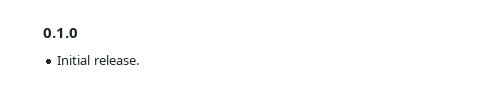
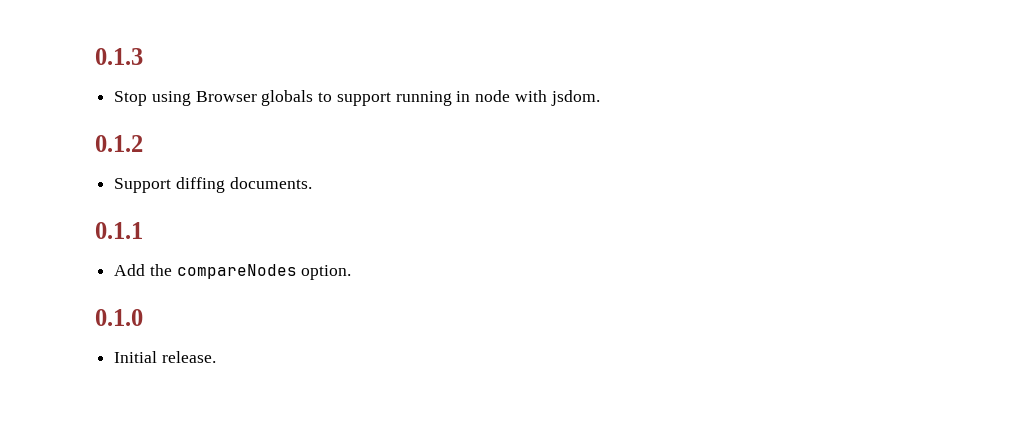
(43, 33) none -> [95,48,143,65] [114,90,600,106] [95,135,143,152] [114,177,312,193] [95,222,143,239] [114,264,352,280] 0.1.3 // Stop using Browser globals to support running in node with jsdom. // 0.1.2 // Support diffing documents. // 0.1.1 // Add the compareNodes option. //

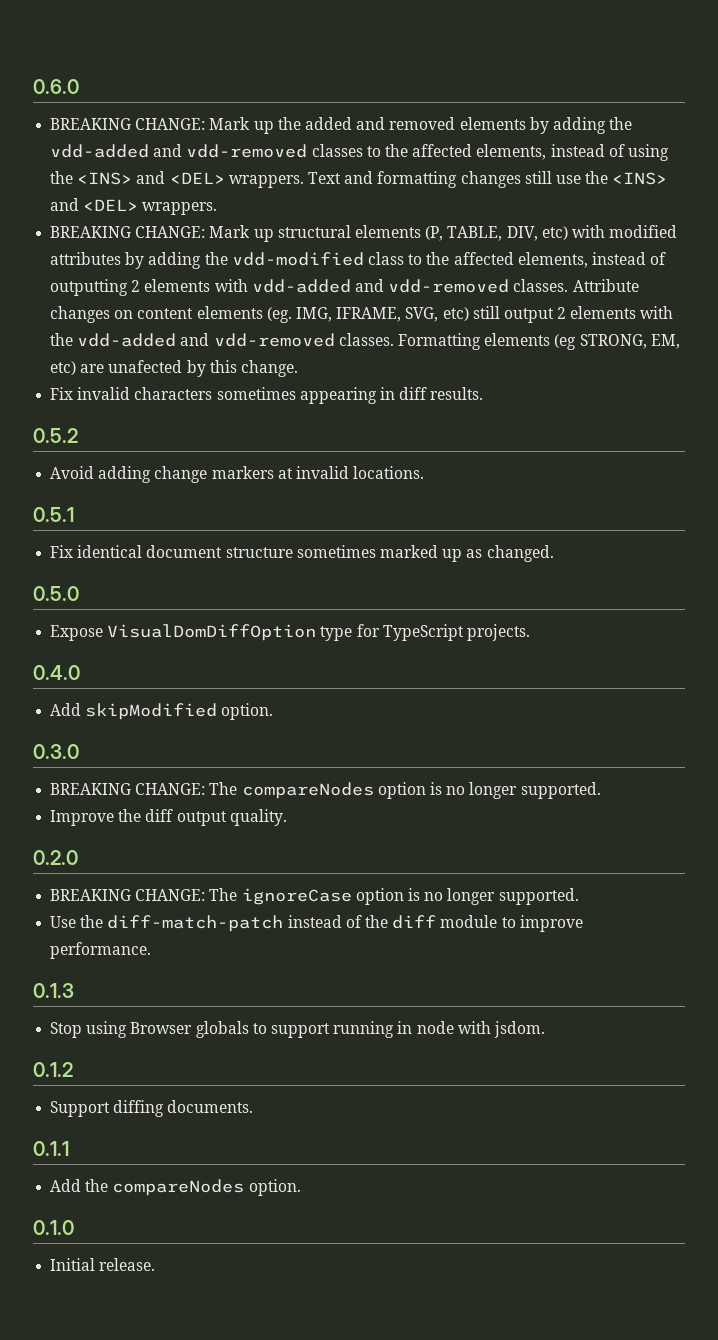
(95, 56) none -> [33,79,79,94] [50,117,633,134] [50,144,669,161] [50,171,668,188] [50,198,218,215] [50,225,678,242] [50,252,667,269] [50,279,639,296] [50,306,674,323] [50,333,680,350] [50,360,298,377] [50,387,484,404] [33,428,78,443] [50,466,425,483] [33,507,74,522] [50,545,554,562] [33,586,79,601] [50,624,530,641] [33,665,80,680] [50,703,274,720] [33,744,79,759] [50,782,601,799] [50,809,287,826] [33,850,78,865] [50,888,579,905] [50,915,583,932] [50,942,152,959] 0.6.0 // BREAKING CHANGE: Mark up the added and removed elements by adding the vdd-added and vdd-removed classes to the affected elements, instead of using the <INS> and <DEL> wrappers. Text and formatting changes still use the <INS> and <DEL> wrappers. // BREAKING CHANGE: Mark up structural elements (P, TABLE, DIV, etc) with modified attributes by adding the vdd-modified class to the affected elements, instead of outputting 2 elements with vdd-added and vdd-removed classes. Attribute changes on content elements (eg. IMG, IFRAME, SVG, etc) still output 2 elements with the vdd-added and vdd-removed classes. Formatting elements (eg STRONG, EM, etc) are unafected by this change. // Fix invalid characters sometimes appearing in diff results. // 0.5.2 // Avoid adding change markers at invalid locations. // 0.5.1 // Fix identical document structure sometimes marked up as changed. // 0.5.0 // Expose VisualDomDiffOption type for TypeScript projects. // 0.4.0 // Add skipModified option. // 0.3.0 // BREAKING CHANGE: The compareNodes option is no longer supported. // Improve the diff output quality. // 0.2.0 // BREAKING CHANGE: The ignoreCase option is no longer supported. // Use the diff-match-patch instead of the diff module to improve performance. //

